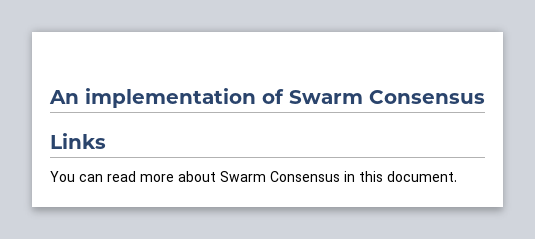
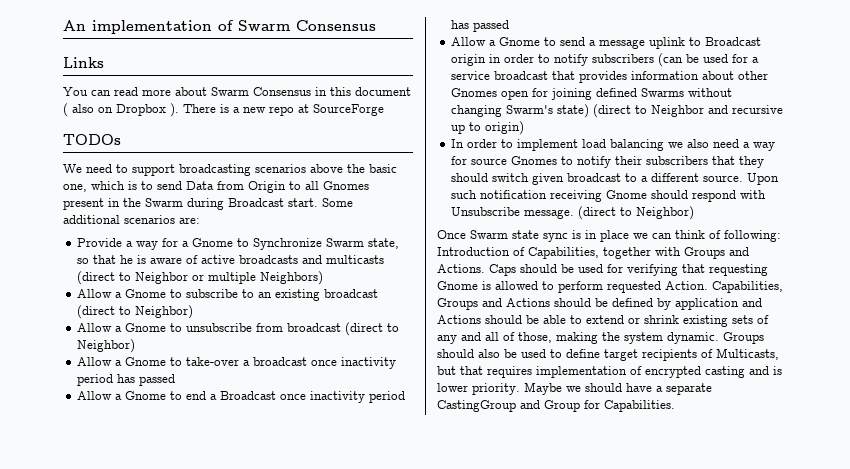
[387,171,457,182] document. -> [355,87,411,96] [63,103,384,117] [63,134,121,145] [63,164,397,176] [63,181,369,193] [63,198,353,210] [63,215,200,224] [77,238,400,250] [77,255,385,264] [77,271,324,285] [77,289,379,301] [77,305,194,319] [77,322,400,336] [77,339,136,353] [77,357,397,369] [77,374,176,386] [77,391,406,403] [451,20,510,32] [451,37,762,49] [451,53,760,67] [451,71,769,83] [451,88,733,100] [451,104,784,118] [451,121,525,135] [451,139,776,151] [451,156,765,168] [451,173,780,185] [451,190,767,202] [451,206,695,220] [437,230,781,242] [437,247,749,259] [437,264,768,276] [437,281,783,293] [437,298,762,310] [437,315,769,327] [437,332,764,344] [437,348,779,361] [437,366,782,378] [437,382,712,395] [437,400,675,412] document ( also on Dropbox ). There is a new repo at SourceForge // TODOs // We need to support broadcasting scenarios above the basic one, which is to send Data from Origin to all Gnomes present in the Swarm during Broadcast start. Some additional scenarios are: // Provide a way for a Gnome to Synchronize Swarm state, so that he is aware of active broadcasts and multicasts (direct to Neighbor or multiple Neighbors) // Allow a Gnome to subscribe to an existing broadcast (direct to Neighbor) // Allow a Gnome to unsubscribe from broadcast (direct to Neighbor) // Allow a Gnome to take-over a broadcast once inactivity period has passed // Allow a Gnome to end a Broadcast once inactivity period has passed // Allow a Gnome to send a message uplink to Broadcast origin in order to notify subscribers (can be used for a service broadcast that provides information about other Gnomes open for joining defined Swarms without changing Swarm's state) (direct to Neighbor and recursive up to origin) // In order to implement load balancing we also need a way for source Gnomes to notify their subscribers that they should switch given broadcast to a different source. Upon such notification receiving Gnome should respond with Unsubscribe message. (direct to Neighbor) // Once Swarm state sync is in place we can think of following: Introduction of Capabilities, together with Groups and Actions. Caps should be used for verifying that requesting Gnome is allowed to perform requested Action. Capabilities, Groups and Actions should be defined by application and Actions should be able to extend or shrink existing sets of any and all of those, making the system dynamic. Groups should also be used to define target recipients of Multicasts, but that requires implementation of encrypted casting and is lower priority. Maybe we should have a separate CastingGroup and Group for Capabilities.

